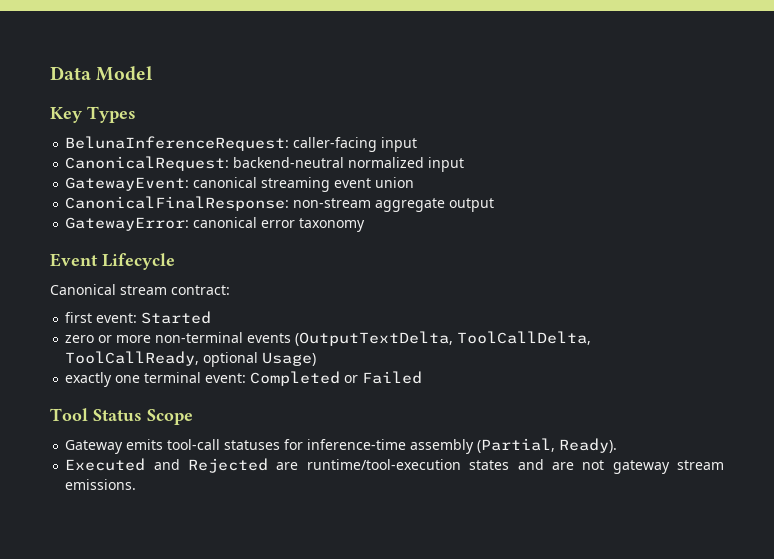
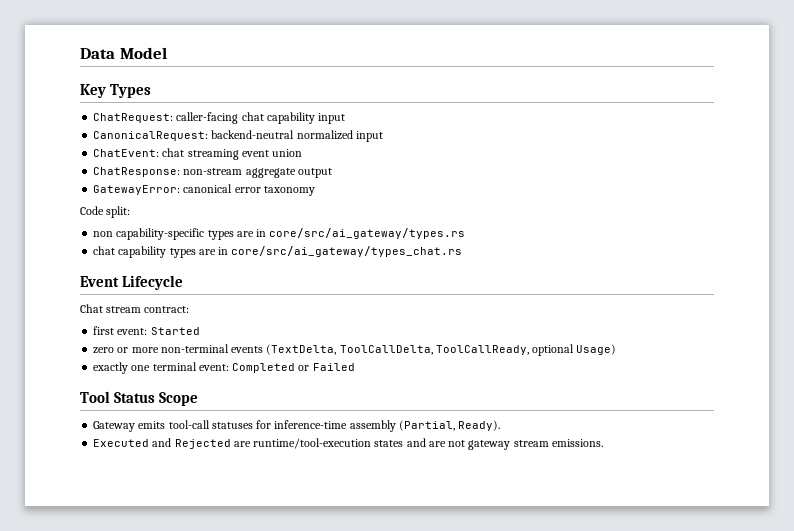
[65,136,378,152] BelunaInferenceRequest: caller-facing -> [93,112,315,124] ChatRequest: caller-facing chat capability
[65,177,258,191] GatewayEvent: canonical -> [93,148,185,157] ChatEvent: chat
[65,196,290,211] CanonicalFinalResponse: -> [93,167,181,177] ChatResponse:
(366, 225) none -> [80,206,131,218] [93,228,466,240] [93,246,463,258] // Code split: // non capability-specific types are in core/src/ai_gateway/types.rs // chat capability types are in core/src/ai_gateway/types_chat.rs
[50,284,116,295] Canonical -> [80,304,103,313] Chat
[295,331,454,346] (OutputTextDelta, -> [266,344,337,355] (TextDelta,

